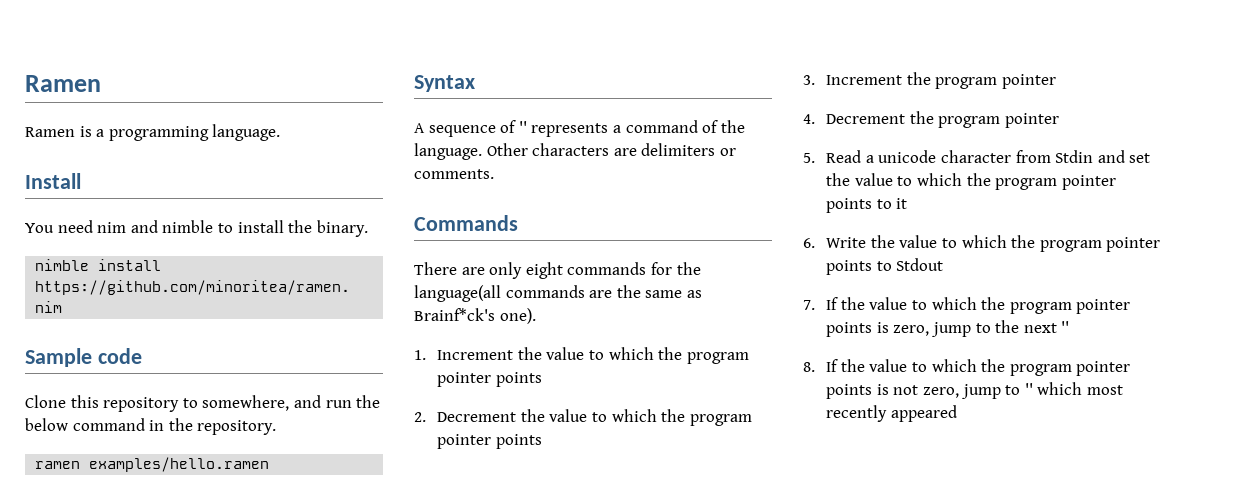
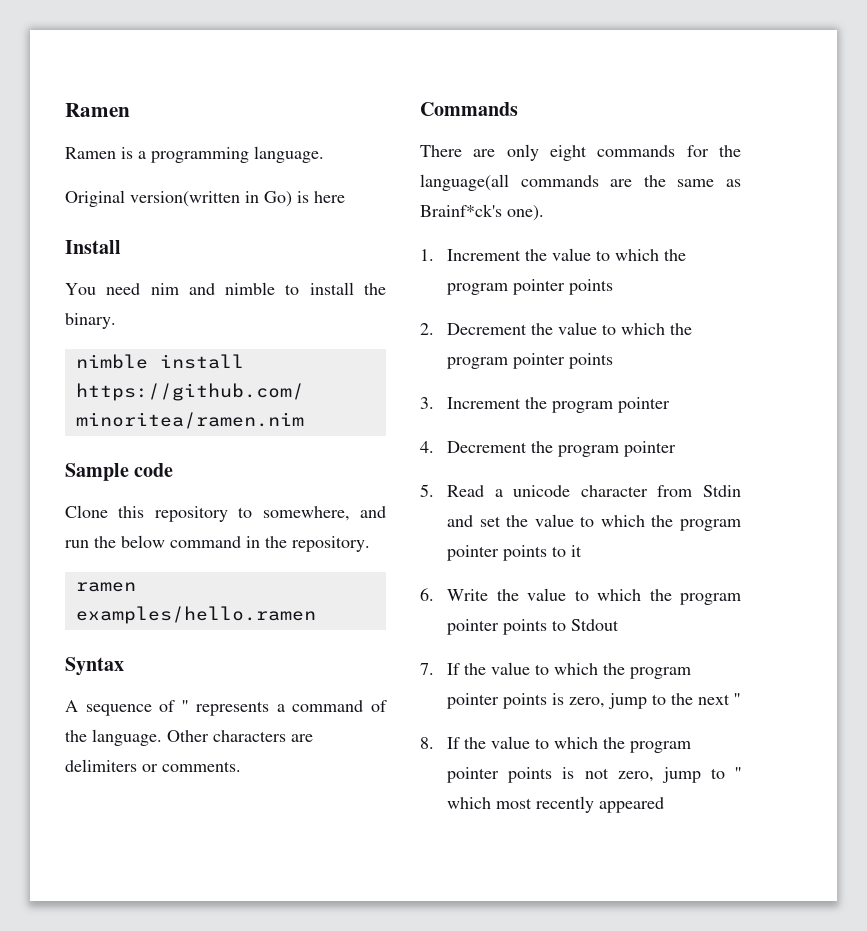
(281, 132) none -> [65,190,345,207] // Original version(written in Go) is here

